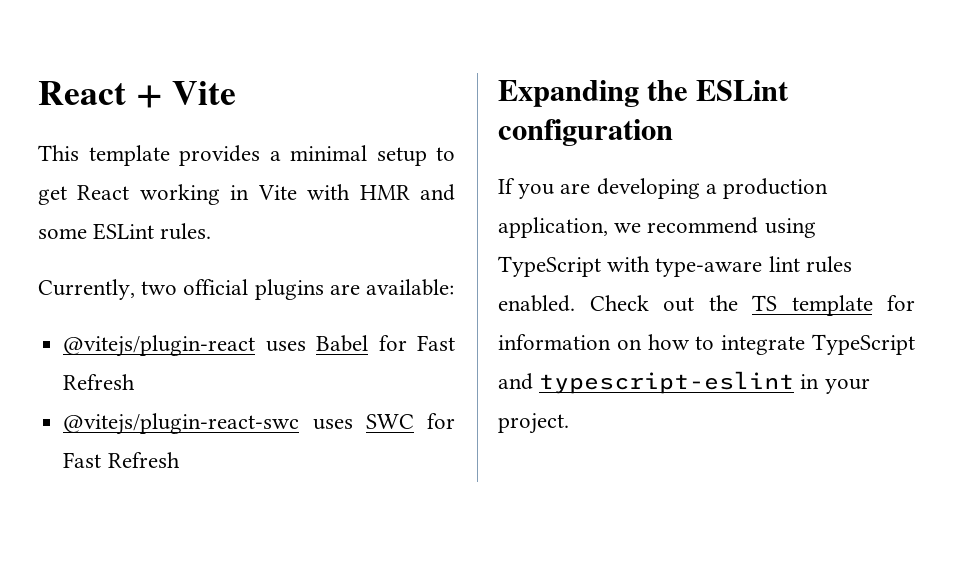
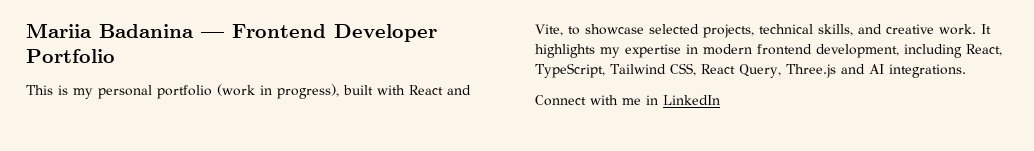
[38,81,237,108] [38,145,455,166] [38,184,455,205] [38,223,212,240] [38,279,455,300] [63,335,456,357] [63,374,136,390] [63,413,456,435] [63,452,180,468] [498,80,790,107] [498,119,673,146] [498,178,829,199] [498,217,816,238] [498,256,852,277] [498,295,915,316] [498,334,915,355] [498,371,870,394] [498,413,569,434] React + Vite // This template provides a minimal setup to get React working in Vite with HMR and some ESLint rules. // Currently, two official plugins are available: // @vitejs/plugin-react uses Babel for Fast Refresh // @vitejs/plugin-react-swc uses SWC for Fast Refresh // Expanding the ESLint configuration // If you are developing a production application, we recommend using TypeScript with type-aware lint rules enabled. Check out the TS template for information on how to integrate TypeScript and typescript-eslint in your project. -> [26,23,437,42] [26,49,115,63] [26,84,471,99] [535,24,991,38] [535,44,1002,58] [535,63,966,78] [535,95,720,106] Mariia Badanina — Frontend Developer Portfolio // This is my personal portfolio (work in progress), built with React and Vite, to showcase selected projects, technical skills, and creative work. It highlights my expertise in modern frontend development, including React, TypeScript, Tailwind CSS, React Query, Three.js and AI integrations. // Connect with me in LinkedIn

